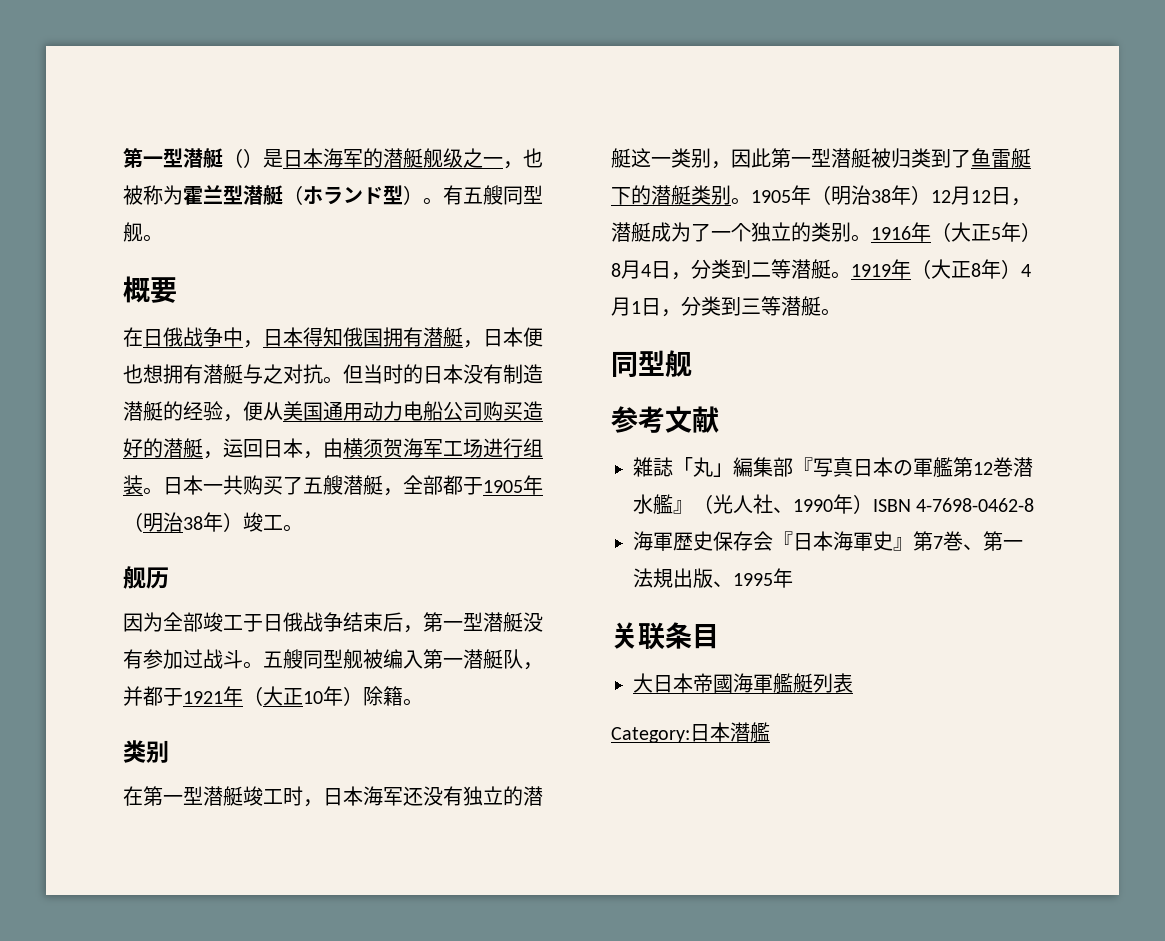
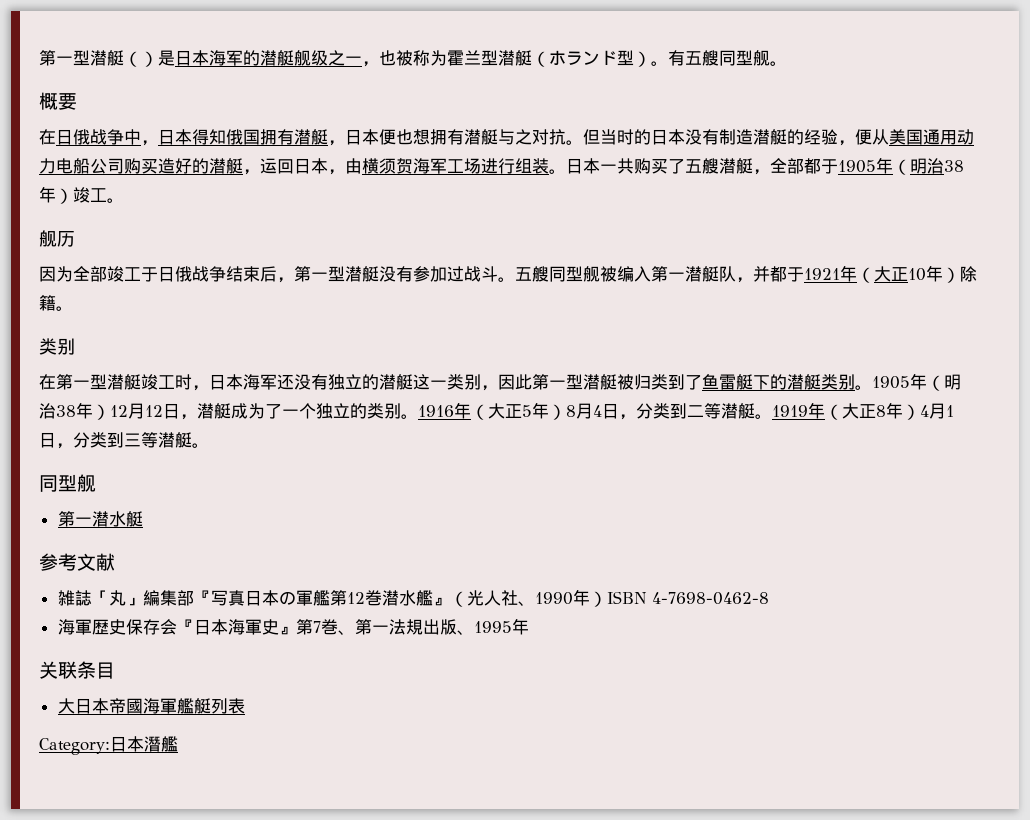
(692, 364) none -> [57,511,143,527] // 第一潜水艇

